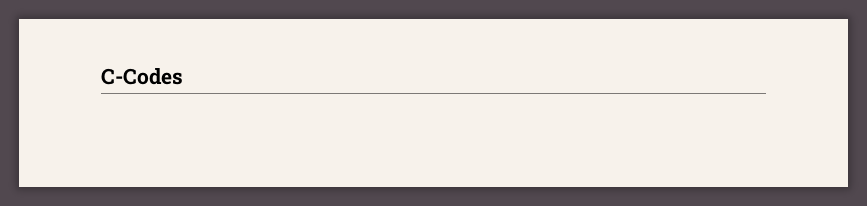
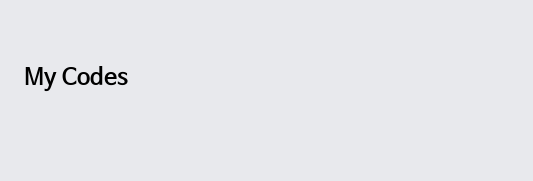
[101,68,183,85] C-Codes -> [24,66,129,92] My Codes

